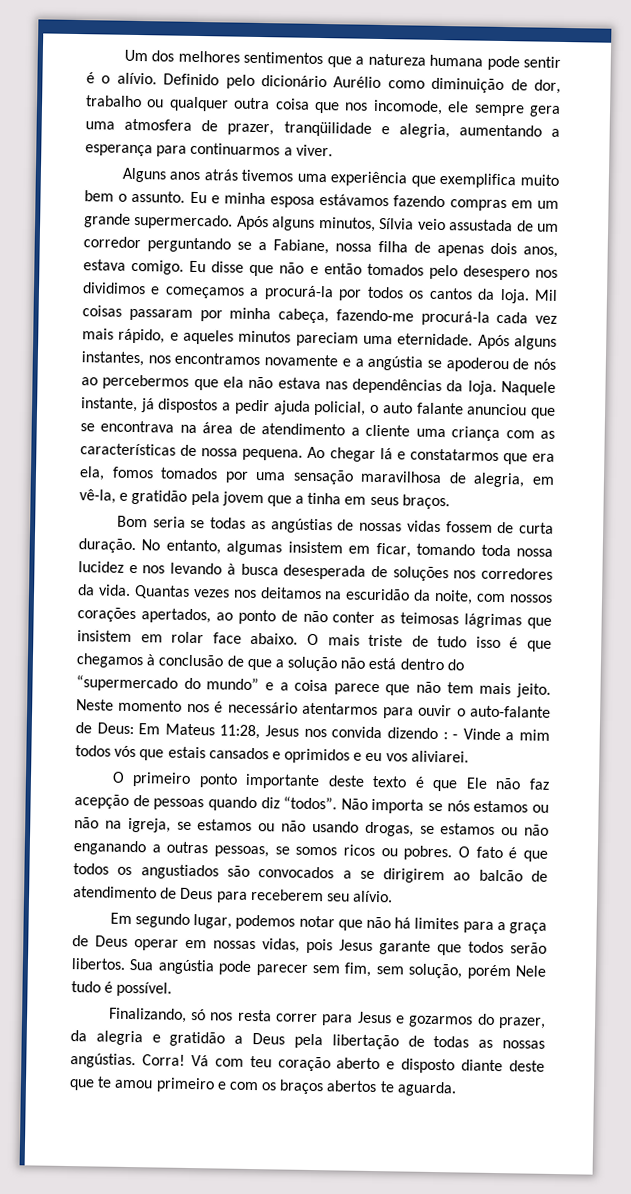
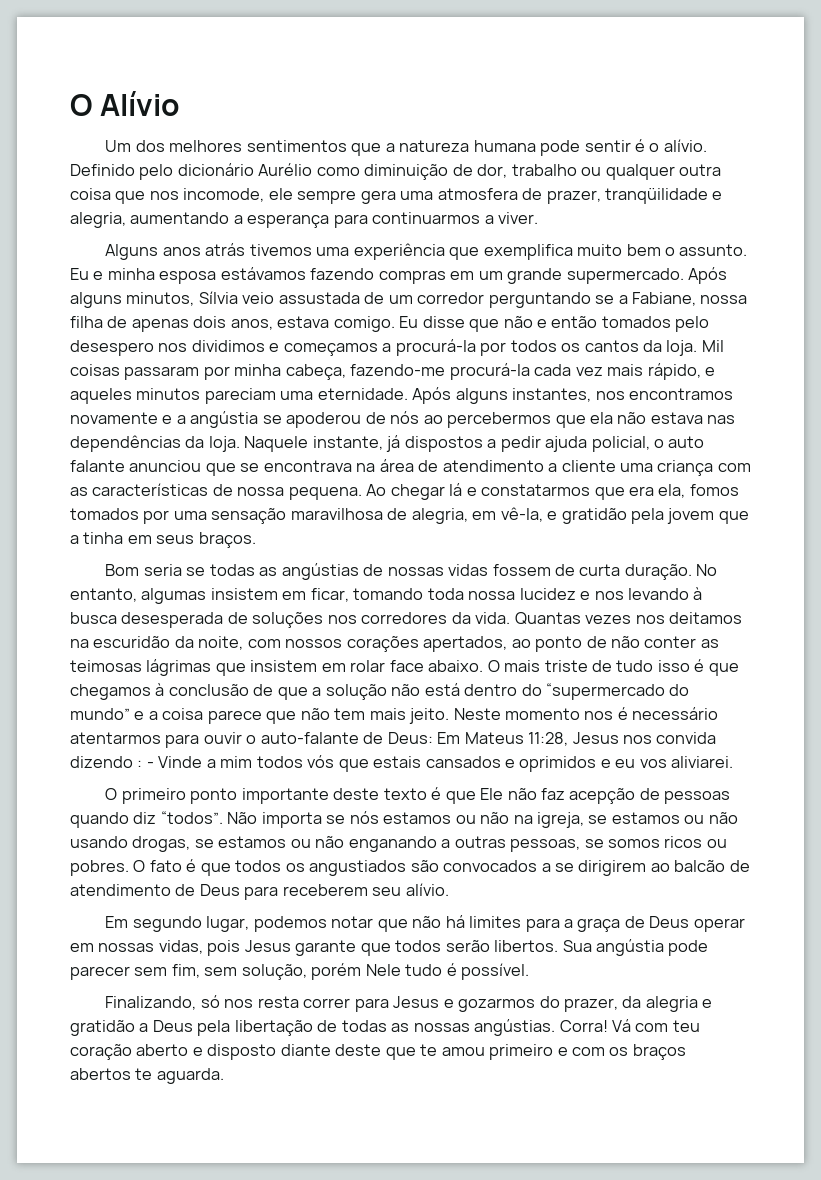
(123, 55) none -> [70,91,181,116] O Alívio //

